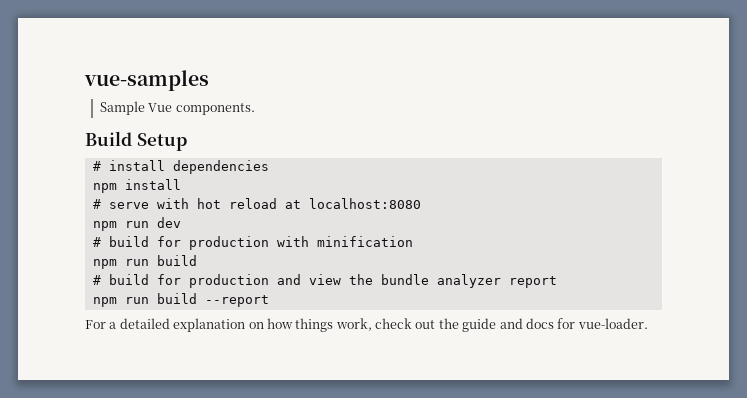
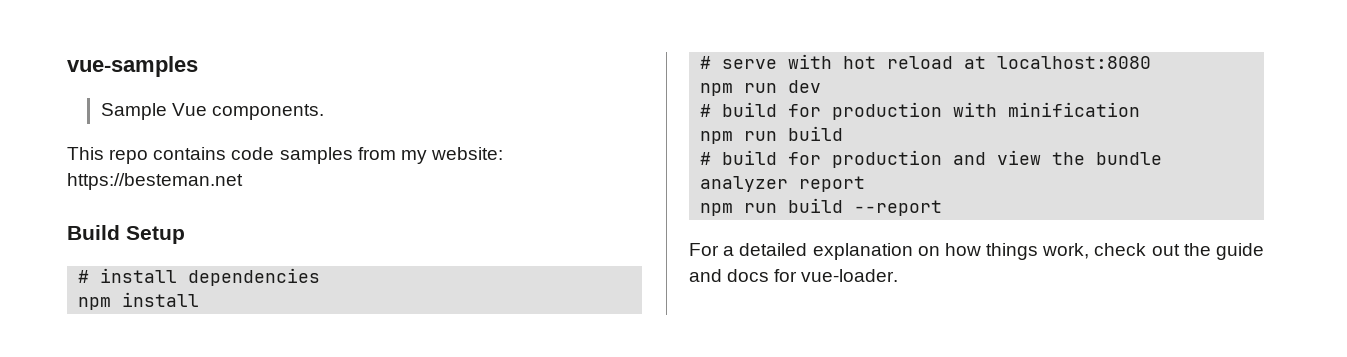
(255, 109) none -> [67,147,503,164] [67,173,243,190] // This repo contains code samples from my website: https://besteman.net

